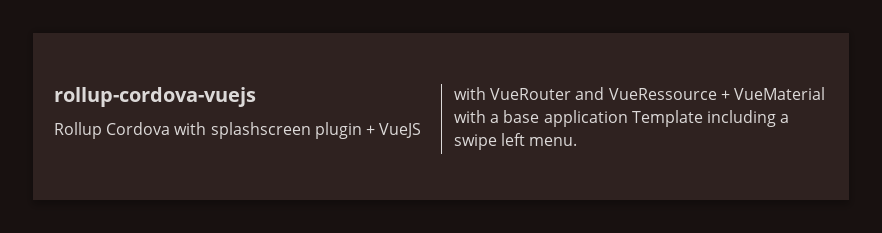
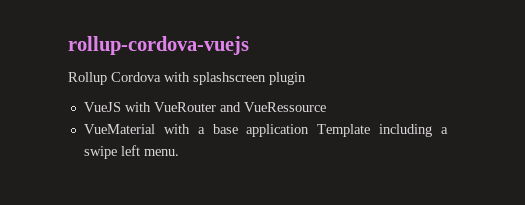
[365,125,375,135] + -> (306, 78) //
[720,90,730,100] + -> (326, 107) //

